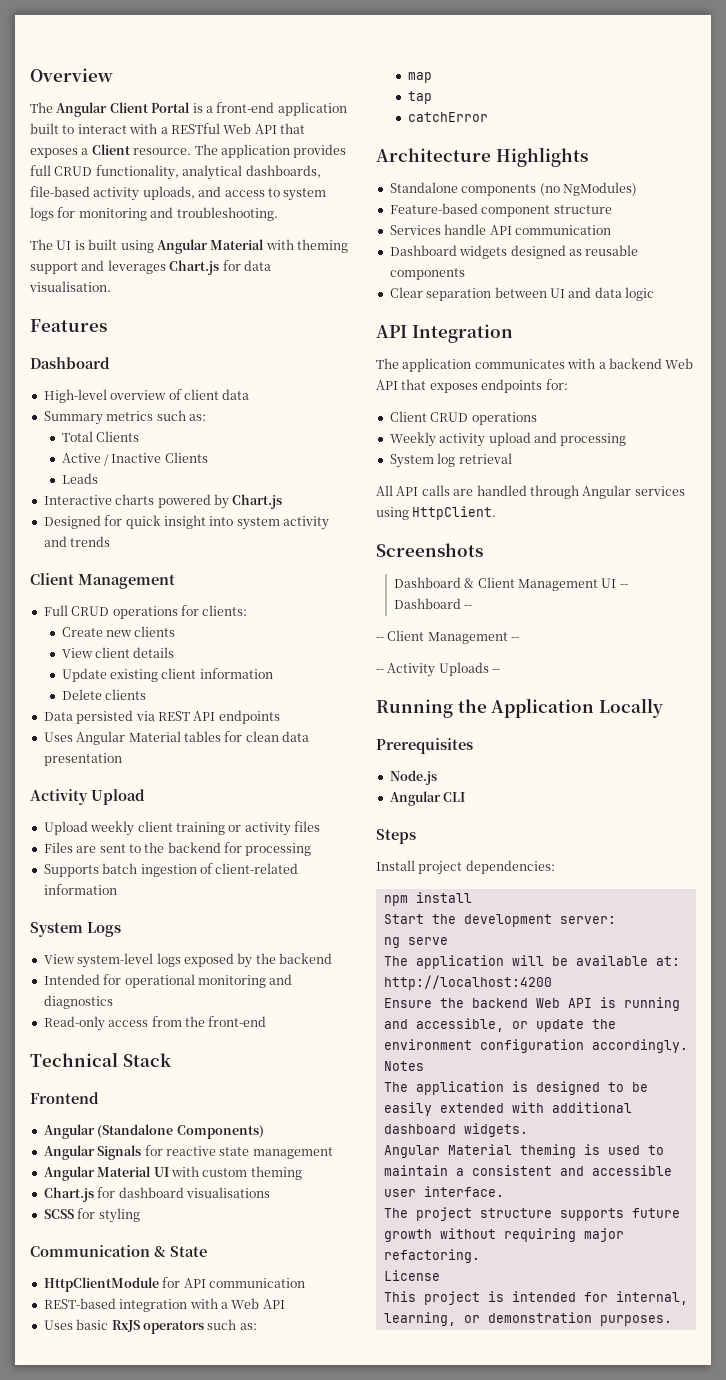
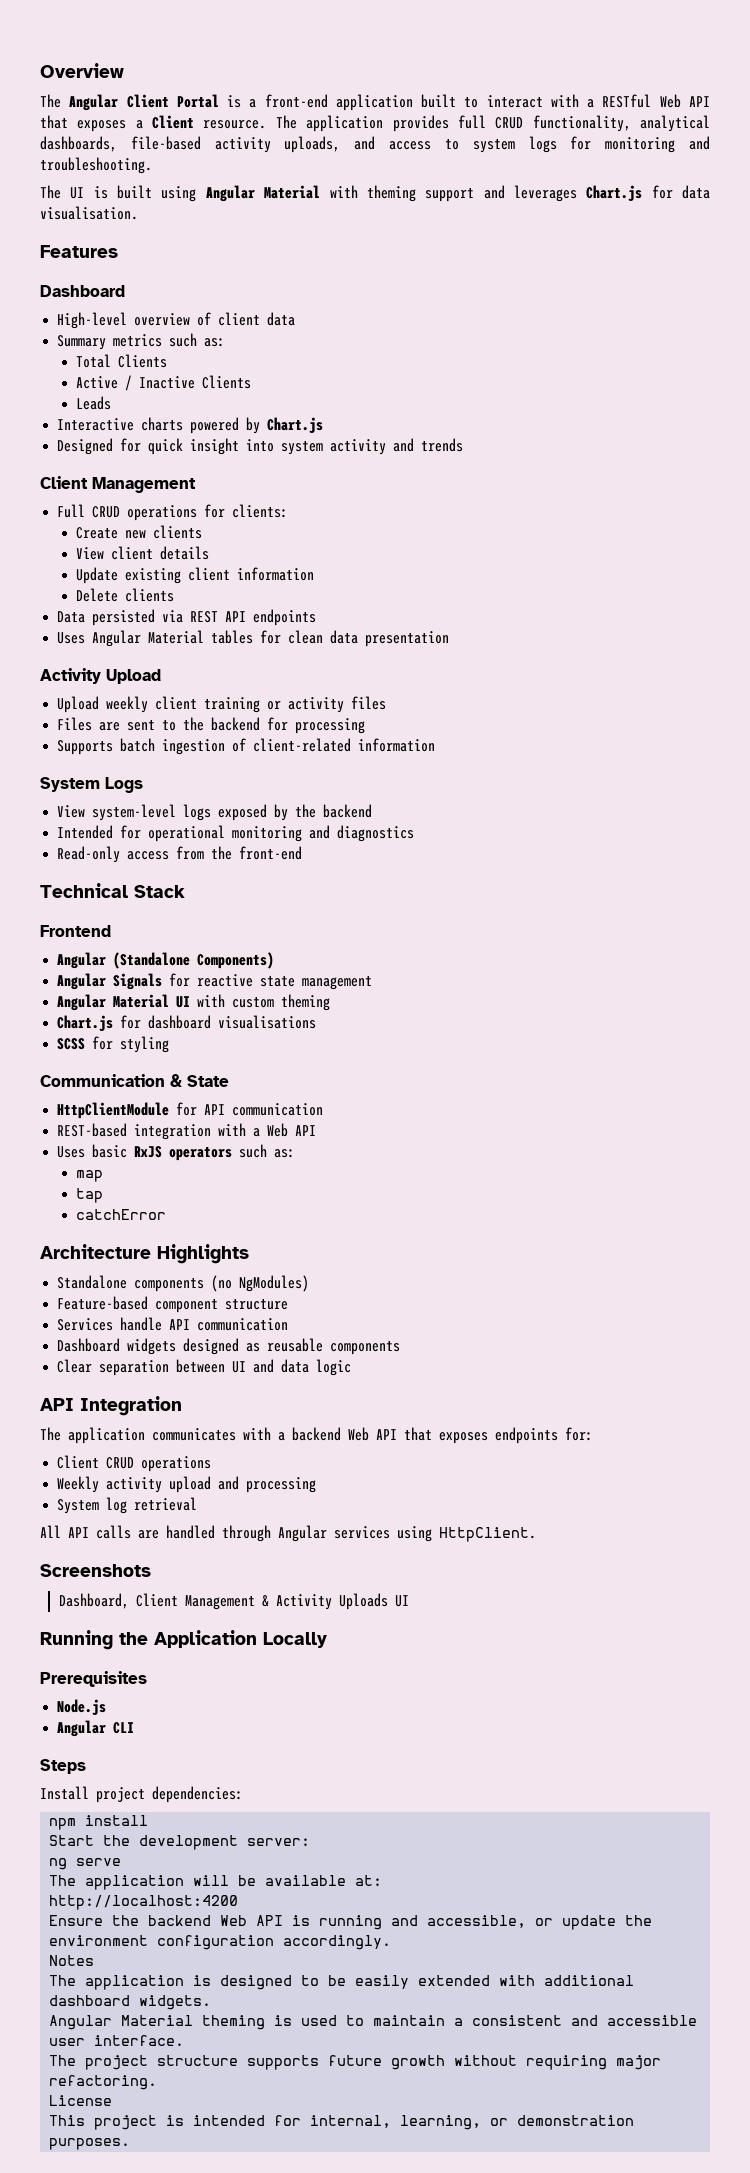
[393,577,628,591] [393,598,473,609] [376,630,520,644] [376,669,384,673] Dashboard & Client Management UI -- Dashboard -- // -- Client Management -- // -- -> [58,1593,269,1610] Dashboard, Client Management &
[492,669,501,673] -- -> [394,1595,409,1607] UI

